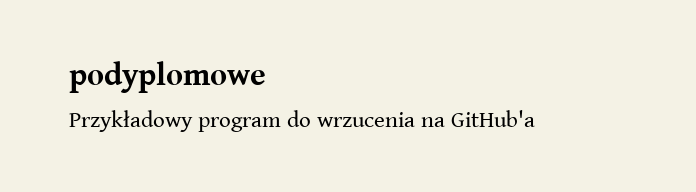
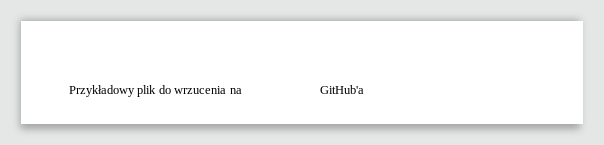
[69,61,266,93] [69,110,282,132] podyplomowe // Przykładowy program -> [69,85,157,97] Przykładowy plik

